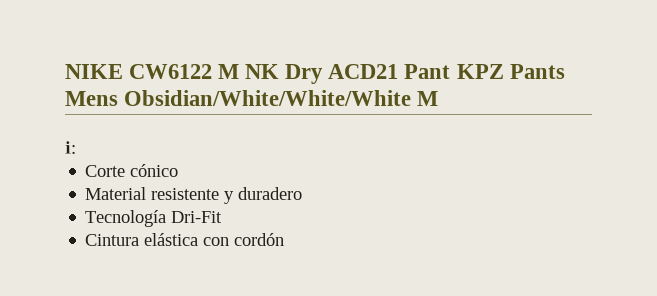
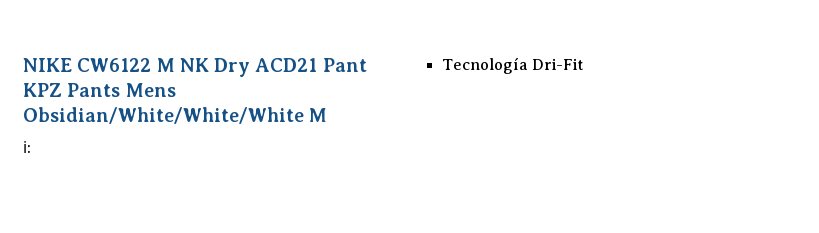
[85,164,179,177] [85,187,303,204] [85,210,223,227] [85,233,285,246] Corte cónico // Material resistente y duradero // Tecnología Dri-Fit // Cintura elástica con cordón -> [441,57,584,74] Tecnología Dri-Fit

